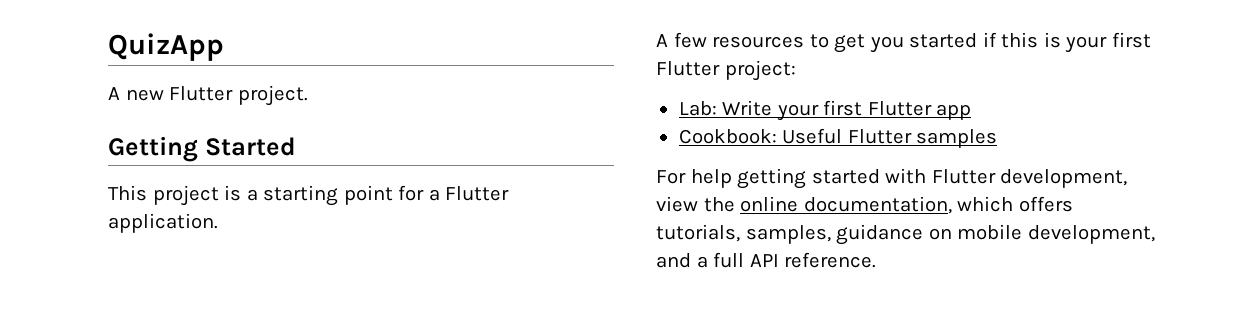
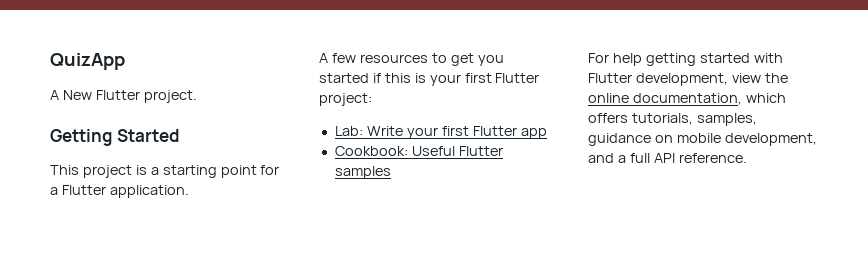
[125,89,164,101] new -> [62,90,92,100] New

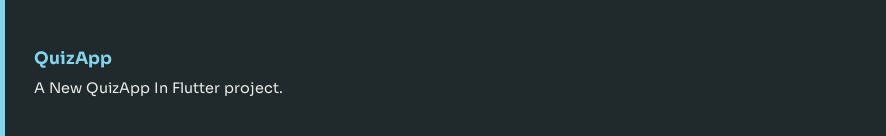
(92, 95) none -> [85,82,168,97] QuizApp In
[50,129,179,146] [50,165,280,178] [50,185,189,198] [319,53,504,66] [319,73,540,86] [319,93,372,106] [334,126,547,139] [334,146,503,156] [334,166,391,179] [588,53,783,66] [588,73,788,86] [588,93,786,105] [588,113,757,126] [588,133,817,146] [588,153,747,163] // Getting Started // This project is a starting point for a Flutter application. // A few resources to get you started if this is your first Flutter project: // Lab: Write your first Flutter app // Cookbook: Useful Flutter samples // For help getting started with Flutter development, view the online documentation, which offers tutorials, samples, guidance on mobile development, and a full API reference. -> (283, 89) none

